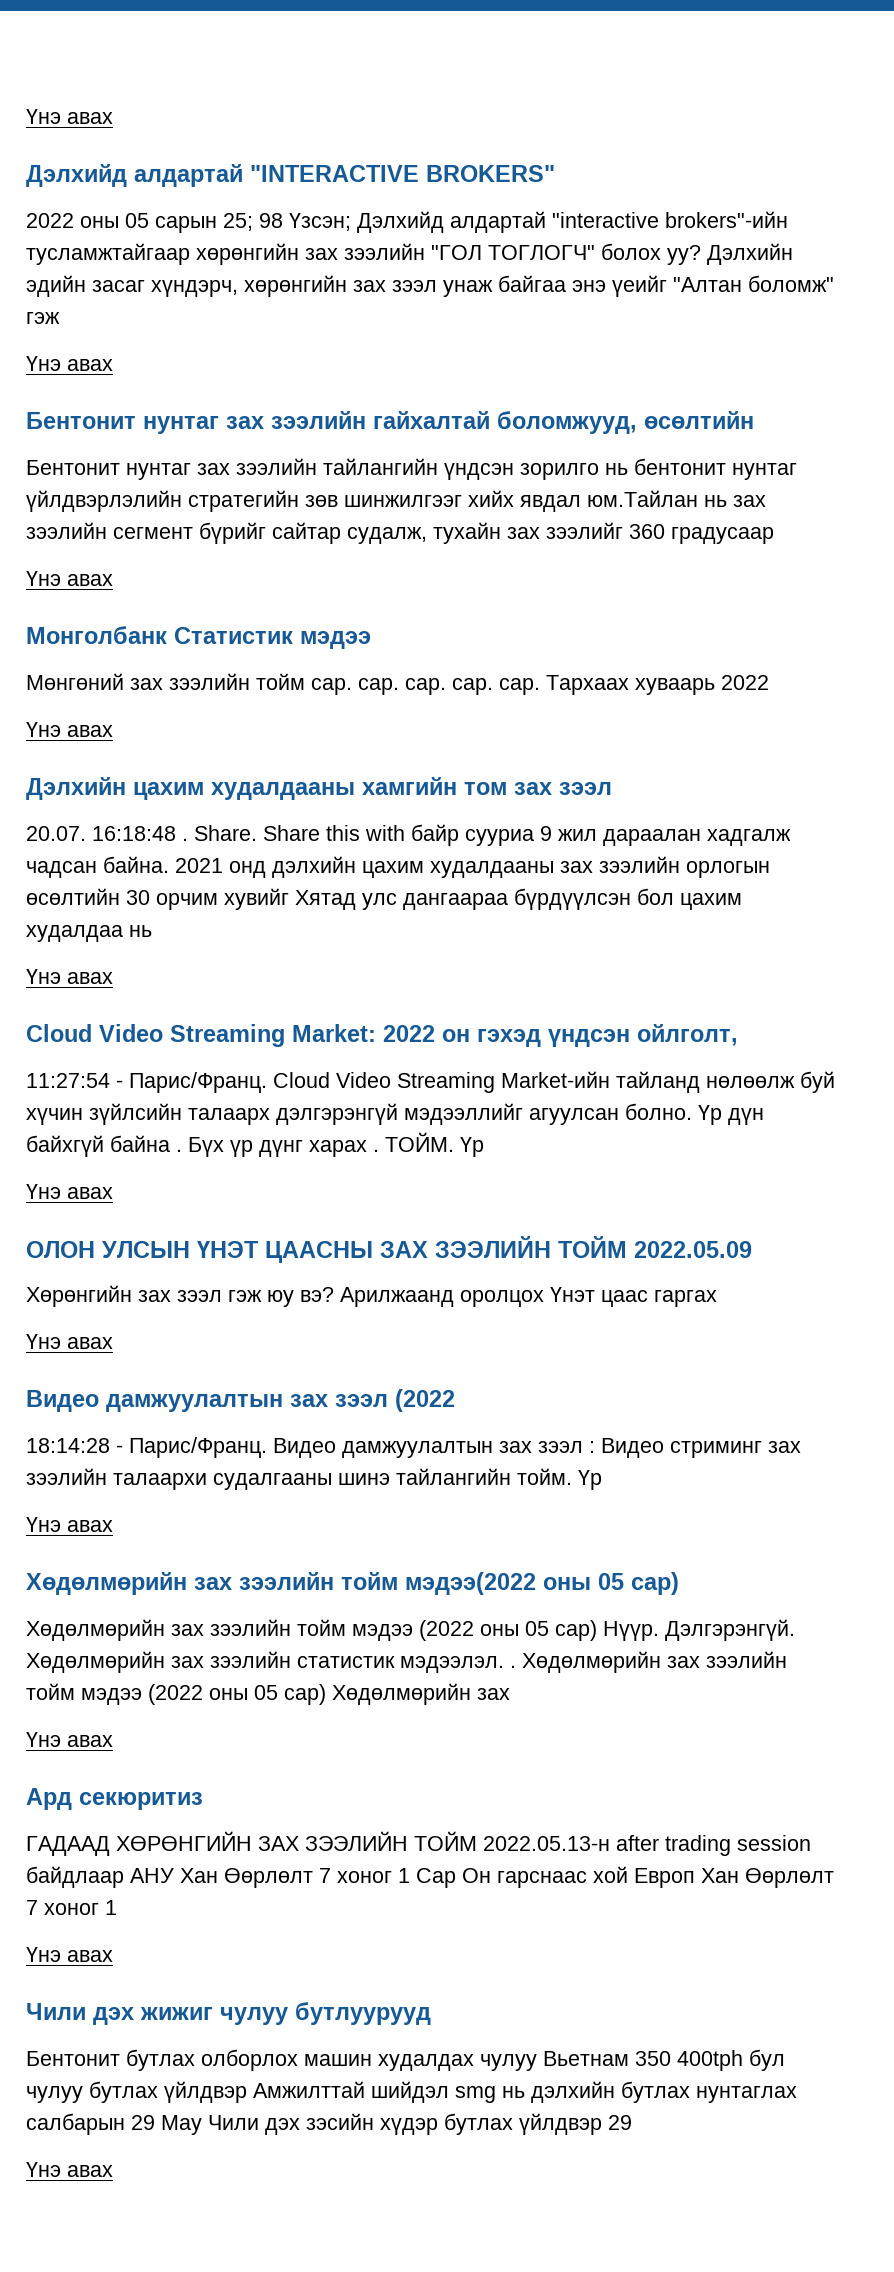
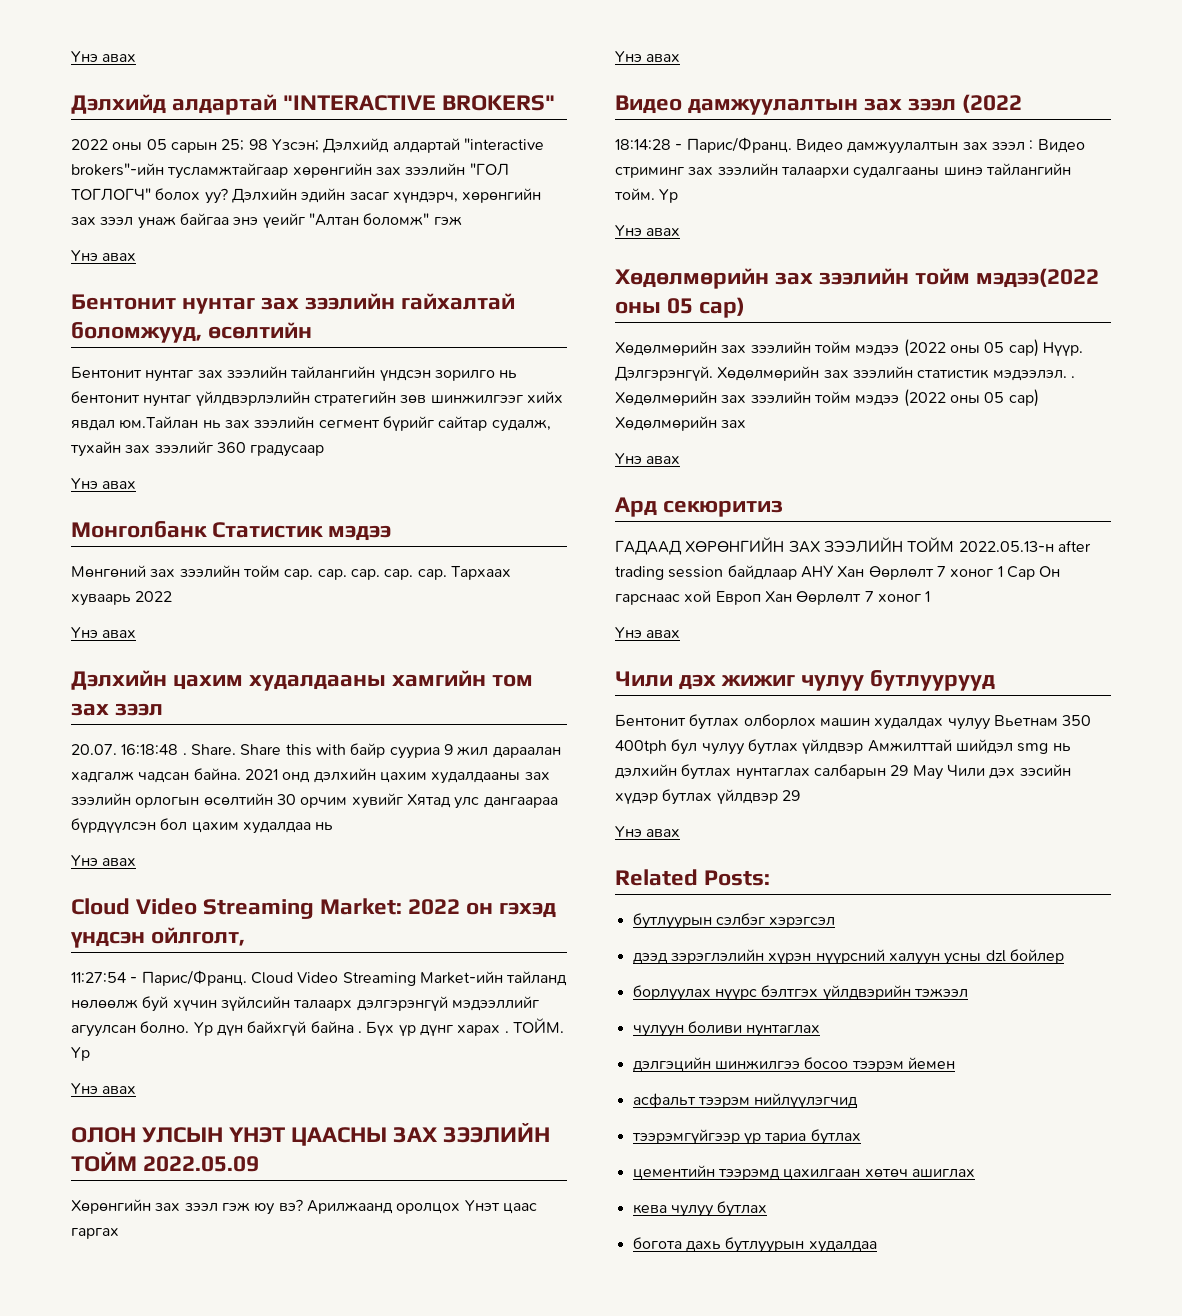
(113, 2171) none -> [615,869,771,886] [632,913,836,929] [632,949,1064,965] [632,985,968,1001] [632,1021,821,1037] [632,1057,955,1072] [632,1093,859,1108] [631,1129,861,1145] [632,1165,975,1180] [632,1201,768,1217] [632,1237,877,1253] // Related Posts: // бутлуурын сэлбэг хэрэгсэл // дээд зэрэглэлийн хүрэн нүүрсний халуун усны dzl бойлер // борлуулах нүүрс бэлтгэх үйлдвэрийн тэжээл // чулуун боливи нунтаглах // дэлгэцийн шинжилгээ босоо тээрэм йемен // асфальт тээрэм нийлүүлэгчид // тээрэмгүйгээр үр тариа бутлах // цементийн тээрэмд цахилгаан хөтөч ашиглах // кева чулуу бутлах // богота дахь бутлуурын худалдаа

